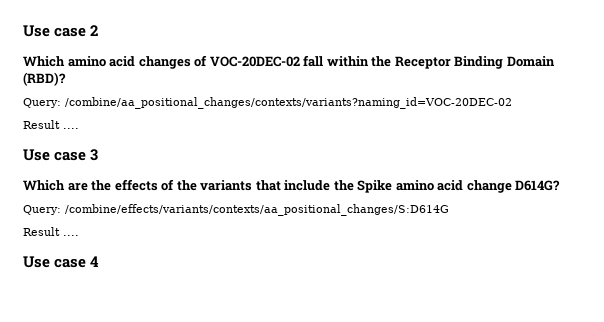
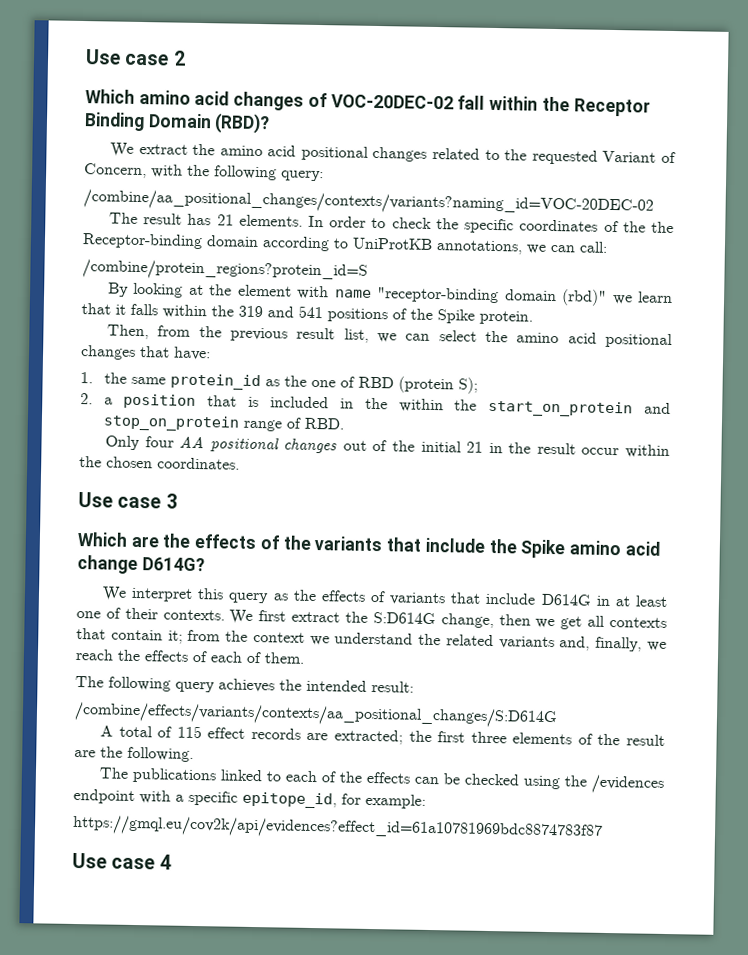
[23,97,512,109] [23,120,79,129] Query: /combine/aa_positional_changes/contexts/variants?naming_id=VOC-20DEC-02 // Result .... -> [109,142,676,165] [84,163,324,182] [83,189,654,217] [108,212,675,234] [82,233,608,255] [82,259,368,282] [107,282,673,306] [81,303,533,325] [106,324,673,349] [80,345,211,361] [80,372,478,394] [80,393,672,418] [102,414,344,432] [104,435,671,459] [79,456,240,470] We extract the amino acid positional changes related to the requested Variant of Concern, with the following query: // /combine/aa_positional_changes/contexts/variants?naming_id=VOC-20DEC-02 // The result has 21 elements. In order to check the specific coordinates of the the Receptor-binding domain according to UniProtKB annotations, we can call: // /combine/protein_regions?protein_id=S // By looking at the element with name "receptor-binding domain (rbd)" we learn that it falls within the 319 and 541 positions of the Spike protein. // Then, from the previous result list, we can select the amino acid positional changes that have: // 1. the same protein_id as the one of RBD (protein S); // 2. a position that is included in the within the start_on_protein and stop_on_protein range of RBD. // Only four AA positional changes out of the initial 21 in the result occur within the chosen coordinates.
[23,204,449,216] [23,227,79,236] Query: /combine/effects/variants/contexts/aa_positional_changes/S:D614G // Result .... -> [101,586,668,607] [76,607,667,630] [76,627,667,652] [75,648,305,664] [75,675,414,693] [74,701,558,729] [99,725,665,746] [74,746,194,762] [98,767,665,794] [73,788,426,809] [72,814,603,842] We interpret this query as the effects of variants that include D614G in at least one of their contexts. We first extract the S:D614G change, then we get all contexts that contain it; from the context we understand the related variants and, finally, we reach the effects of each of them. // The following query achieves the intended result: // /combine/effects/variants/contexts/aa_positional_changes/S:D614G // A total of 115 effect records are extracted; the first three elements of the result are the following. // The publications linked to each of the effects can be checked using the /evidences endpoint with a specific epitope_id, for example: // https://gmql.eu/cov2k/api/evidences?effect_id=61a10781969bdc8874783f87

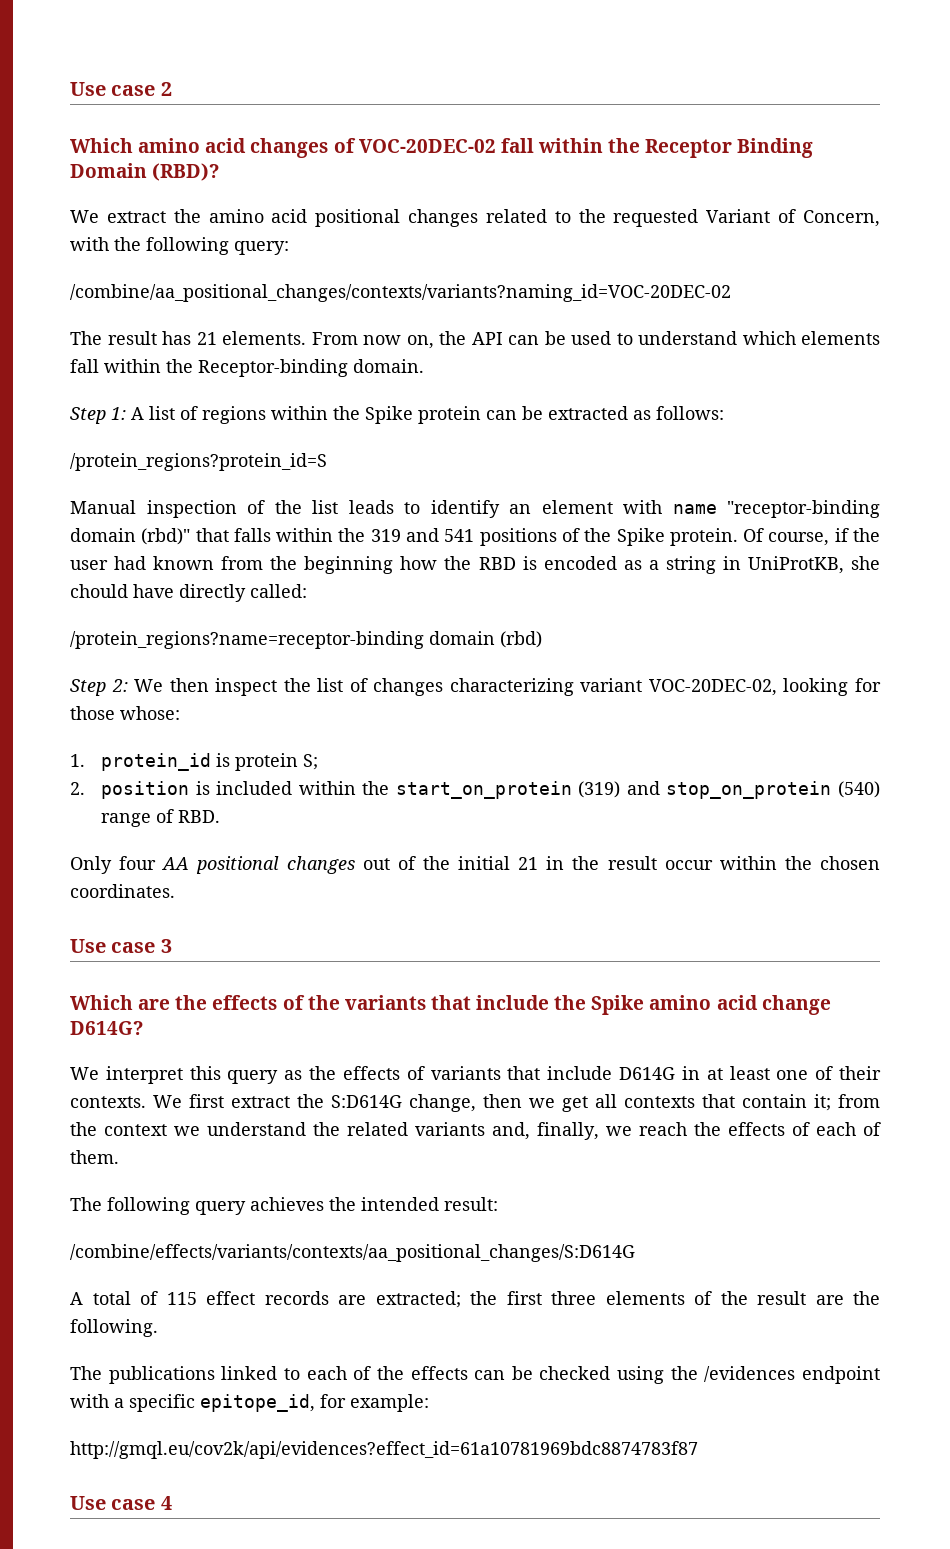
[308,215,675,234] [82,233,608,255] [82,259,368,282] [107,282,233,298] In order to check the specific coordinates of the the Receptor-binding domain according to UniProtKB annotations, we can call: // /combine/protein_regions?protein_id=S // By looking at the -> [311,331,880,349] [70,359,424,377] [70,406,724,424] [70,453,327,471] [70,500,531,518] From now on, the API can be used to understand which elements fall within the Receptor-binding domain. // Step 1: A list of regions within the Spike protein can be extracted as follows: // /protein_regions?protein_id=S // Manual inspection of the list leads to identify an
[611,291,673,305] [81,303,126,315] we learn that it -> [195,528,229,542] that
[106,324,673,349] [80,345,211,361] [80,372,478,394] [80,393,388,410] // Then, from the previous result list, we can select the amino acid positional changes that have: // 1. the same protein_id as the one of RBD (protein S); // 2. a position that is included in the -> [743,528,880,546] [70,556,880,574] [70,584,307,602] [70,631,542,649] [70,678,882,696] [70,706,180,720] [70,753,319,771] [70,781,293,799] Of course, if the user had known from the beginning how the RBD is encoded as a string in UniProtKB, she chould have directly called: // /protein_regions?name=receptor-binding domain (rbd) // Step 2: We then inspect the list of changes characterizing variant VOC-20DEC-02, looking for those whose: // 1. protein_id is protein S; // 2. position is included
(634, 408) none -> [578,781,621,798] (319)
(240, 423) none -> [838,781,880,798] (540)
[72,814,603,842] https://gmql.eu/cov2k/api/evidences?effect_id=61a10781969bdc8874783f87 -> [70,1441,698,1459] http://gmql.eu/cov2k/api/evidences?effect_id=61a10781969bdc8874783f87

